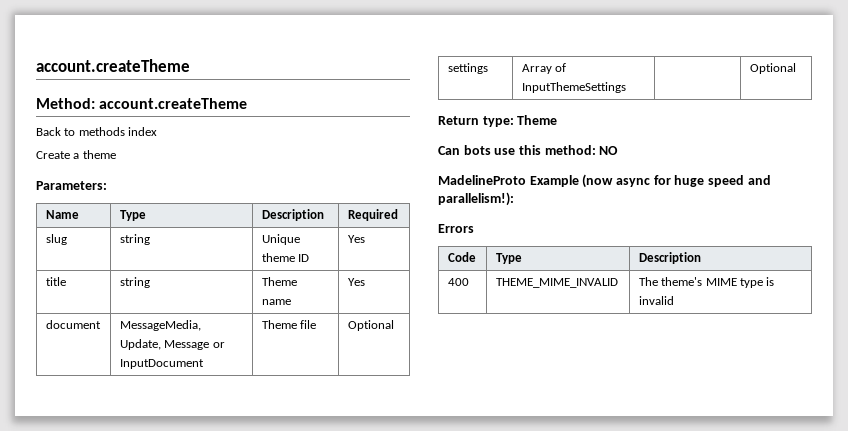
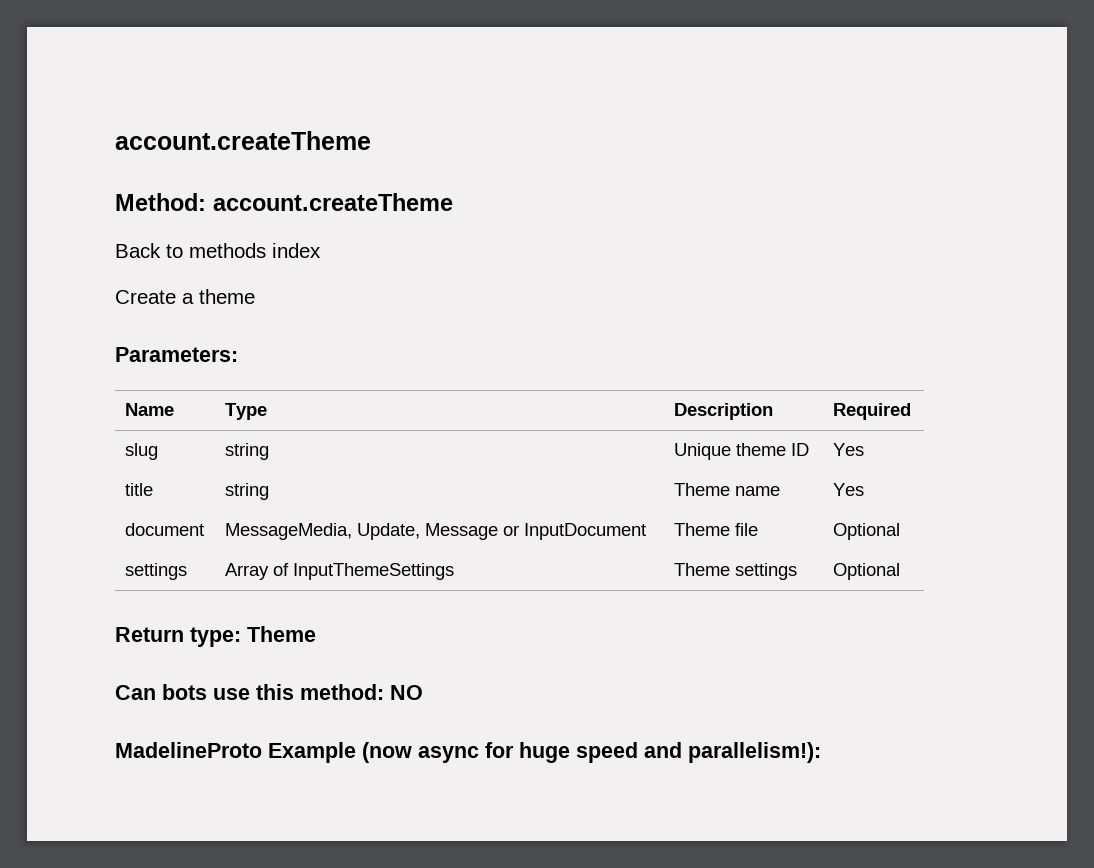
(626, 87) none -> [674,563,798,580] Theme settings
[438,224,474,233] [447,252,476,262] [495,253,522,264] [638,252,701,264] [447,278,469,286] [495,278,618,288] [638,277,775,288] [638,296,674,305] // Errors // Code | Type | Description // 400 | THEME_MIME_INVALID | The theme's MIME type is invalid -> (821, 752) none

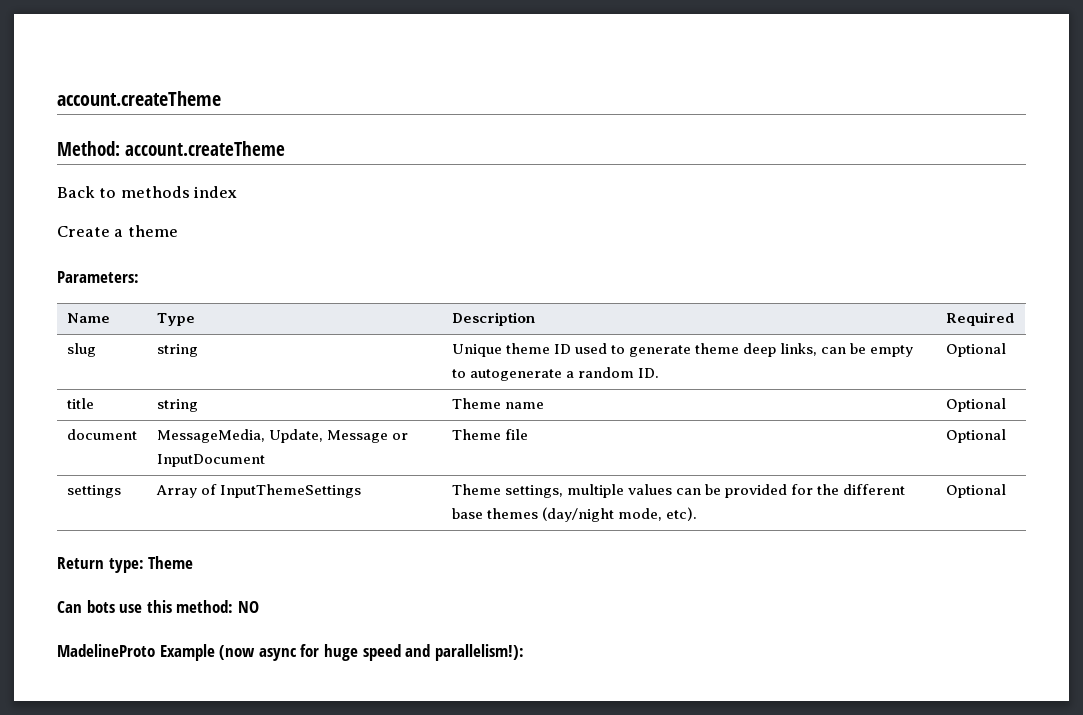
[833,443,865,456] | Yes -> [575,343,914,357] [451,367,660,381] [945,343,1006,357] used to generate theme deep links, can be empty to autogenerate a random ID. | Optional
[833,483,865,496] Yes -> [945,398,1006,412] Optional
[735,563,798,580] settings -> [504,484,906,498] [451,507,698,522] settings, multiple values can be provided for the different base themes (day/night mode, etc).

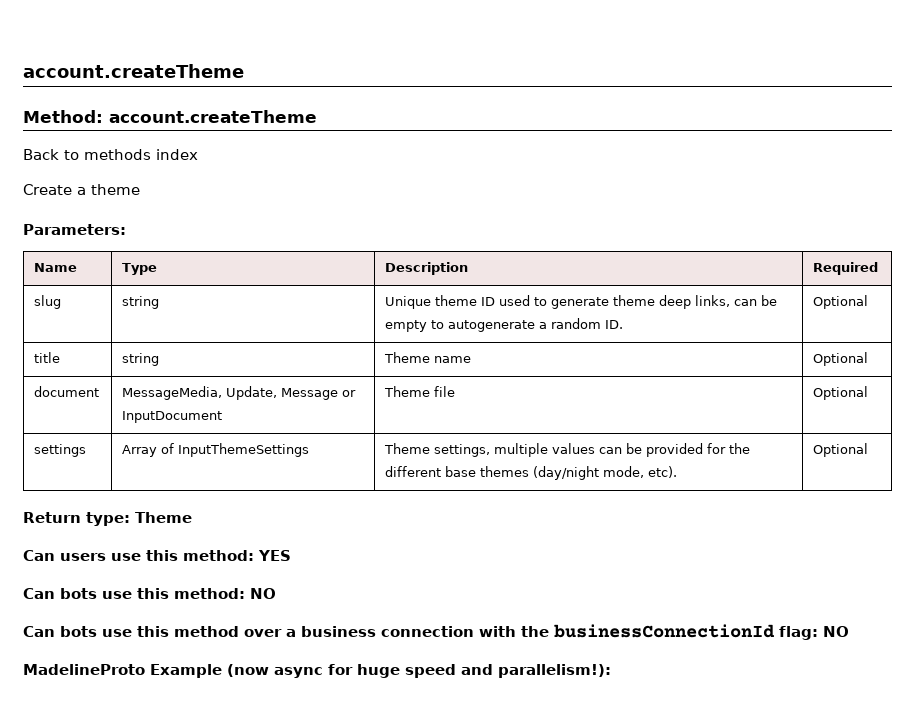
(194, 562) none -> [23,550,291,561] // Can users use this method: YES
(259, 607) none -> [23,624,849,640] // Can bots use this method over a business connection with the businessConnectionId flag: NO

